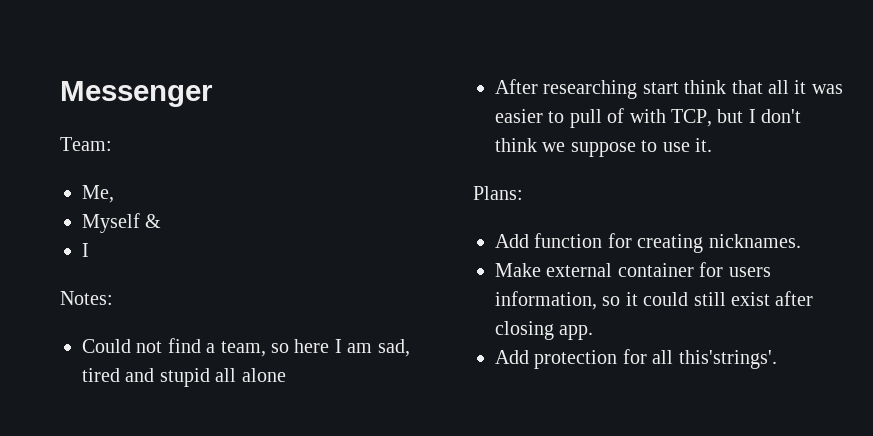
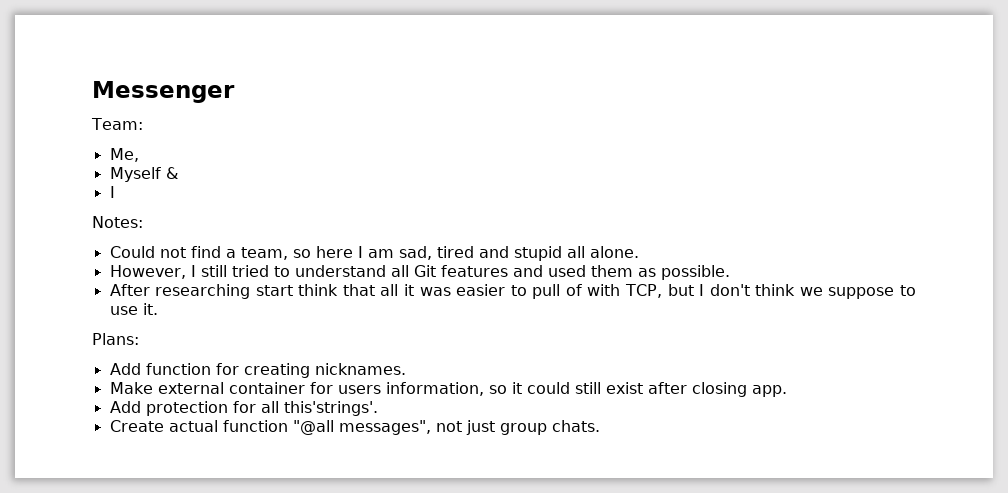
[241,368,286,382] alone -> [589,246,639,258] [109,265,730,280] alone. // However, I still tried to understand all Git features and used them as possible.
(777, 359) none -> [109,420,600,435] // Create actual function "@all messages", not just group chats.

